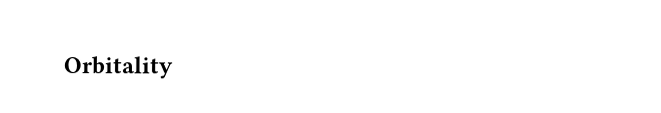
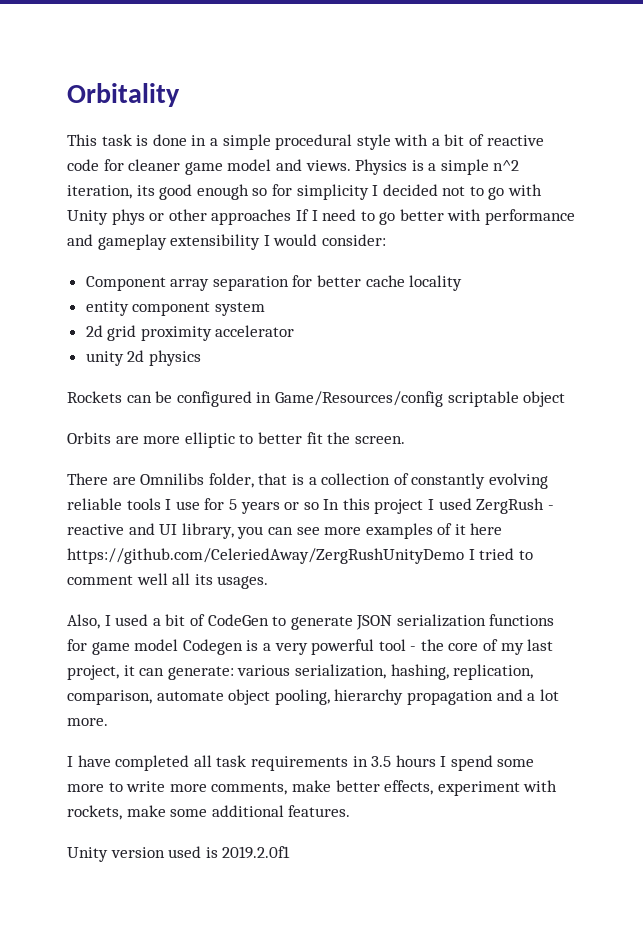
(173, 67) none -> [67,134,544,150] [67,159,520,175] [67,184,543,200] [67,209,576,225] [67,234,386,250] [85,275,463,291] [85,301,265,316] [85,325,295,341] [85,350,201,366] [67,391,566,407] [67,432,405,448] [67,473,548,489] [67,498,554,514] [67,523,503,539] [67,548,533,564] [67,573,269,589] [67,614,555,630] [67,639,554,655] [67,664,534,680] [67,689,559,705] [67,718,108,726] [67,755,535,771] [67,780,558,796] [67,805,351,820] [67,846,291,862] // This task is done in a simple procedural style with a bit of reactive code for cleaner game model and views. Physics is a simple n^2 iteration, its good enough so for simplicity I decided not to go with Unity phys or other approaches If I need to go better with performance and gameplay extensibility I would consider: // Component array separation for better cache locality // entity component system // 2d grid proximity accelerator // unity 2d physics // Rockets can be configured in Game/Resources/config scriptable object // Orbits are more elliptic to better fit the screen. // There are Omnilibs folder, that is a collection of constantly evolving reliable tools I use for 5 years or so In this project I used ZergRush - reactive and UI library, you can see more examples of it here https://github.com/CeleriedAway/ZergRushUnityDemo I tried to comment well all its usages. // Also, I used a bit of CodeGen to generate JSON serialization functions for game model Codegen is a very powerful tool - the core of my last project, it can generate: various serialization, hashing, replication, comparison, automate object pooling, hierarchy propagation and a lot more. // I have completed all task requirements in 3.5 hours I spend some more to write more comments, make better effects, experiment with rockets, make some additional features. // Unity version used is 2019.2.0f1

